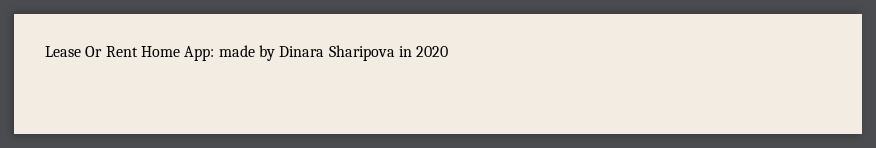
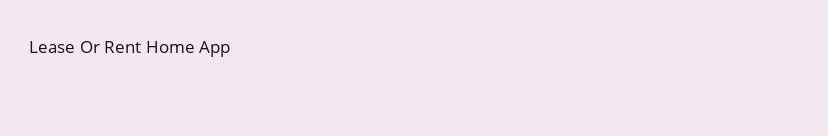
[184,45,449,61] App: made by Dinara Sharipova in 2020 -> [199,41,231,57] App

